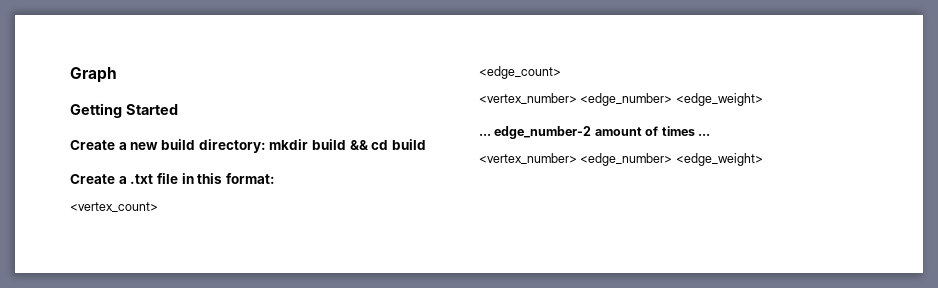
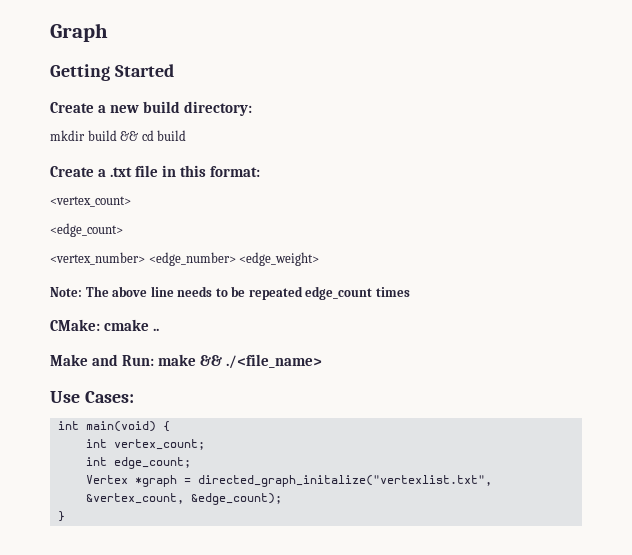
(266, 146) none -> (253, 108) //
[479,126,710,139] [479,153,763,166] ... edge_number-2 amount of times ... // <vertex_number> <edge_number> <edge_weight> -> [50,286,410,300] [50,319,160,331] [50,354,323,369] [50,391,134,403] [57,421,170,432] [85,439,205,450] [85,457,191,469] [85,475,492,487] [85,493,282,505] [57,511,65,522] Note: The above line needs to be repeated edge_count times // CMake: cmake .. // Make and Run: make && ./<file_name> // Use Cases: // int main(void) { // int vertex_count; // int edge_count; // Vertex *graph = directed_graph_initalize("vertexlist.txt", &vertex_count, &edge_count); // }

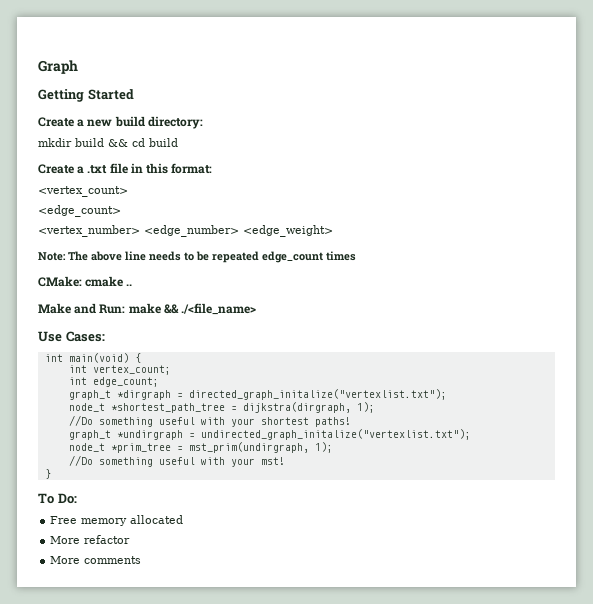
[85,475,492,487] [85,493,282,505] [57,511,65,522] Vertex *graph = directed_graph_initalize("vertexlist.txt", &vertex_count, &edge_count); // } -> [68,389,447,400] [68,402,375,413] [68,415,351,427] [68,429,471,440] [68,442,333,453] [68,455,285,467] [44,469,51,479] [38,493,77,504] [50,515,184,526] [50,535,131,544] [50,556,142,564] graph_t *dirgraph = directed_graph_initalize("vertexlist.txt"); // node_t *shortest_path_tree = dijkstra(dirgraph, 1); // //Do something useful with your shortest paths! // graph_t *undirgraph = undirected_graph_initalize("vertexlist.txt"); // node_t *prim_tree = mst_prim(undirgraph, 1); // //Do something useful with your mst! // } // To Do: // Free memory allocated // More refactor // More comments

